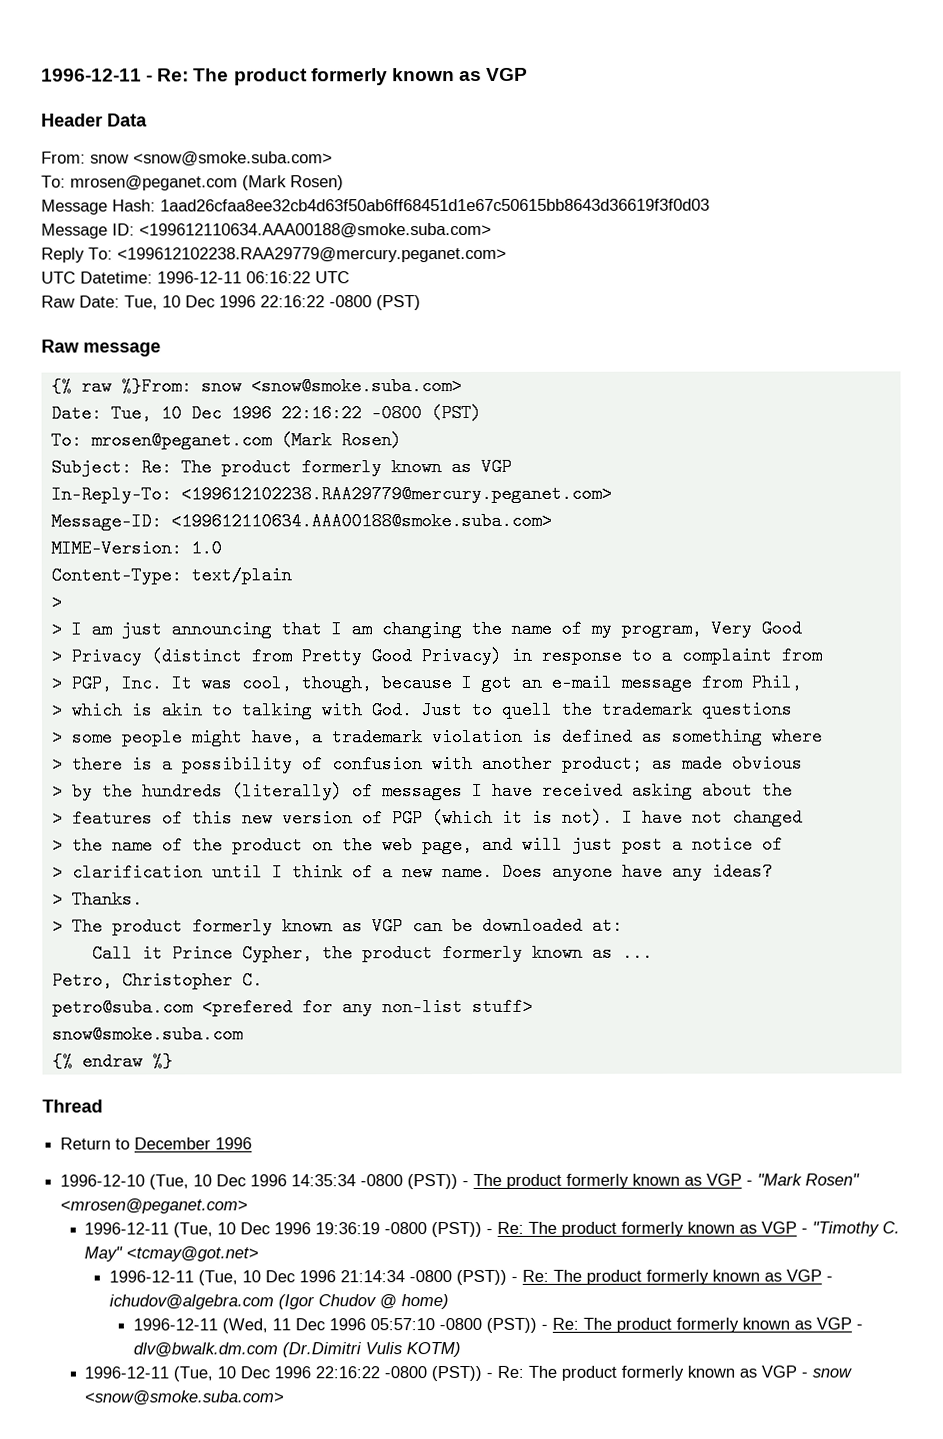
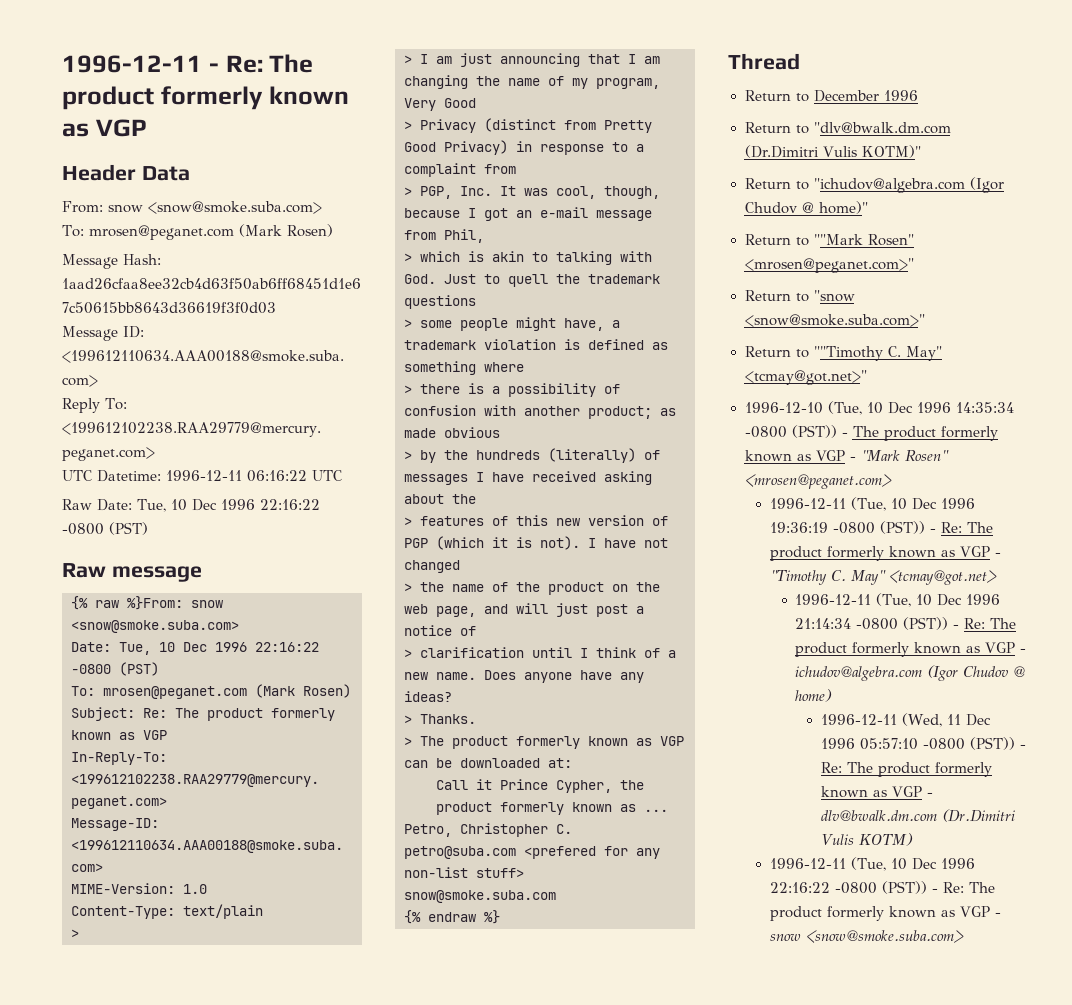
(253, 1143) none -> [744,122,951,134] [744,145,922,158] [744,177,1004,193] [744,201,868,214] [744,234,914,246] [744,258,914,273] [744,290,855,302] [744,314,925,327] [744,346,942,361] [744,370,867,385] // Return to "dlv@bwalk.dm.com (Dr.Dimitri Vulis KOTM)" // Return to "ichudov@algebra.com (Igor Chudov @ home)" // Return to ""Mark Rosen" <mrosen@peganet.com>" // Return to "snow <snow@smoke.suba.com>" // Return to ""Timothy C. May" <tcmay@got.net>"

